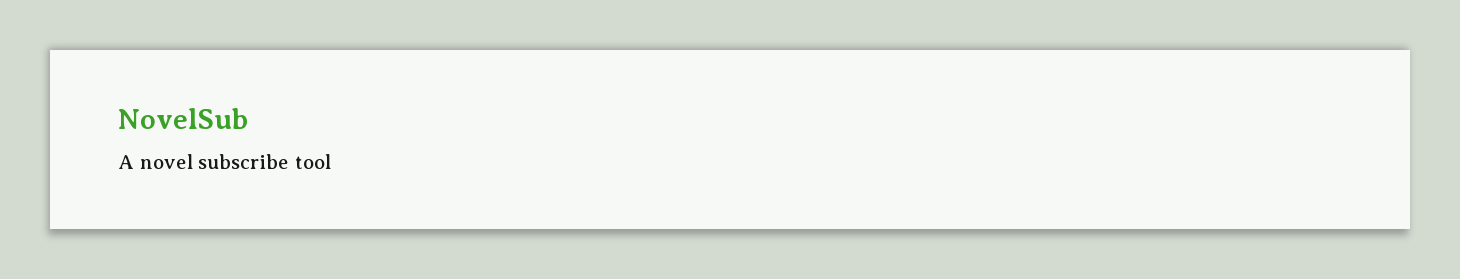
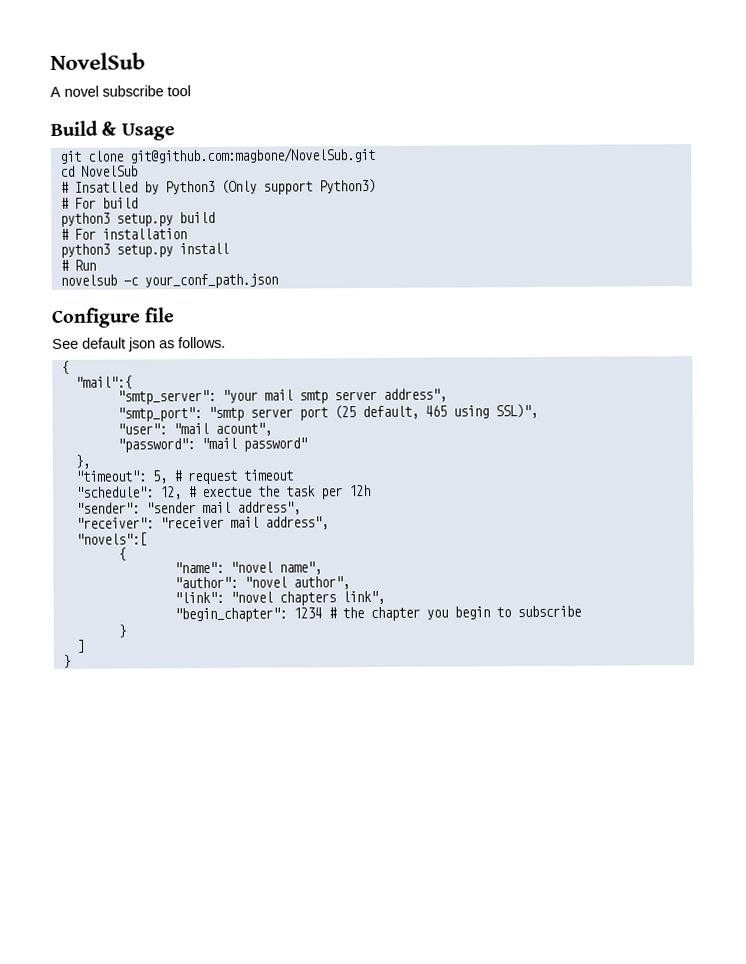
(331, 161) none -> [50,120,175,141] [58,146,376,164] [59,165,138,177] [59,178,376,195] [59,197,138,209] [59,211,215,227] [59,228,187,240] [59,242,229,258] [59,259,96,271] [59,273,278,289] [51,307,176,328] [52,336,226,352] [60,360,69,374] [74,375,132,389] [116,388,447,405] [116,403,538,422] [116,422,272,436] [116,437,307,453] [74,454,90,469] [74,469,293,485] [75,485,371,500] [75,501,301,515] [75,516,329,530] [75,532,147,546] [117,547,126,561] [173,561,322,575] [173,576,350,590] [173,590,385,606] [173,605,581,623] [117,624,126,638] [75,639,85,653] [62,654,71,668] // Build & Usage // git clone git@github.com:magbone/NovelSub.git // cd NovelSub // # Insatlled by Python3 (Only support Python3) // # For build // python3 setup.py build // # For installation // python3 setup.py install // # Run // novelsub -c your_conf_path.json // Configure file // See default json as follows. // { // "mail":{ // "smtp_server": "your mail smtp server address", // "smtp_port": "smtp server port (25 default, 465 using SSL)", // "user": "mail acount", // "password": "mail password" // }, // "timeout": 5, # request timeout // "schedule": 12, # exectue the task per 12h // "sender": "sender mail address", // "receiver": "receiver mail address", // "novels":[ // { // "name": "novel name", // "author": "novel author", // "link": "novel chapters link", // "begin_chapter": 1234 # the chapter you begin to subscribe // } // ] // }

